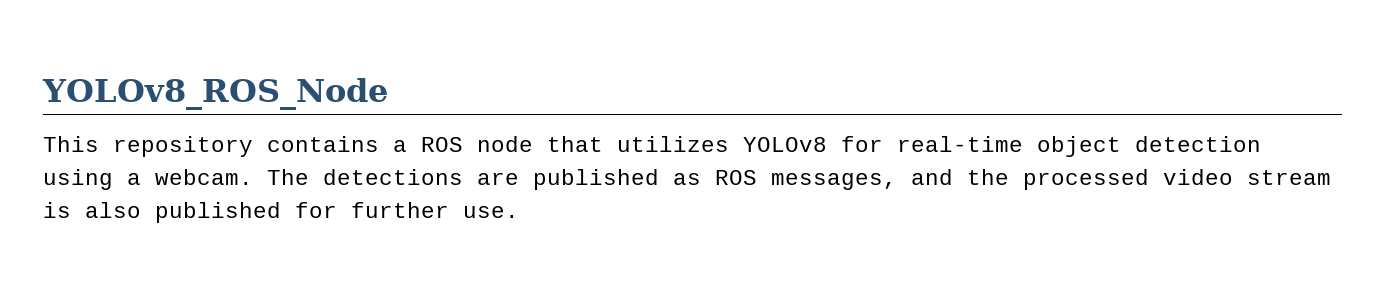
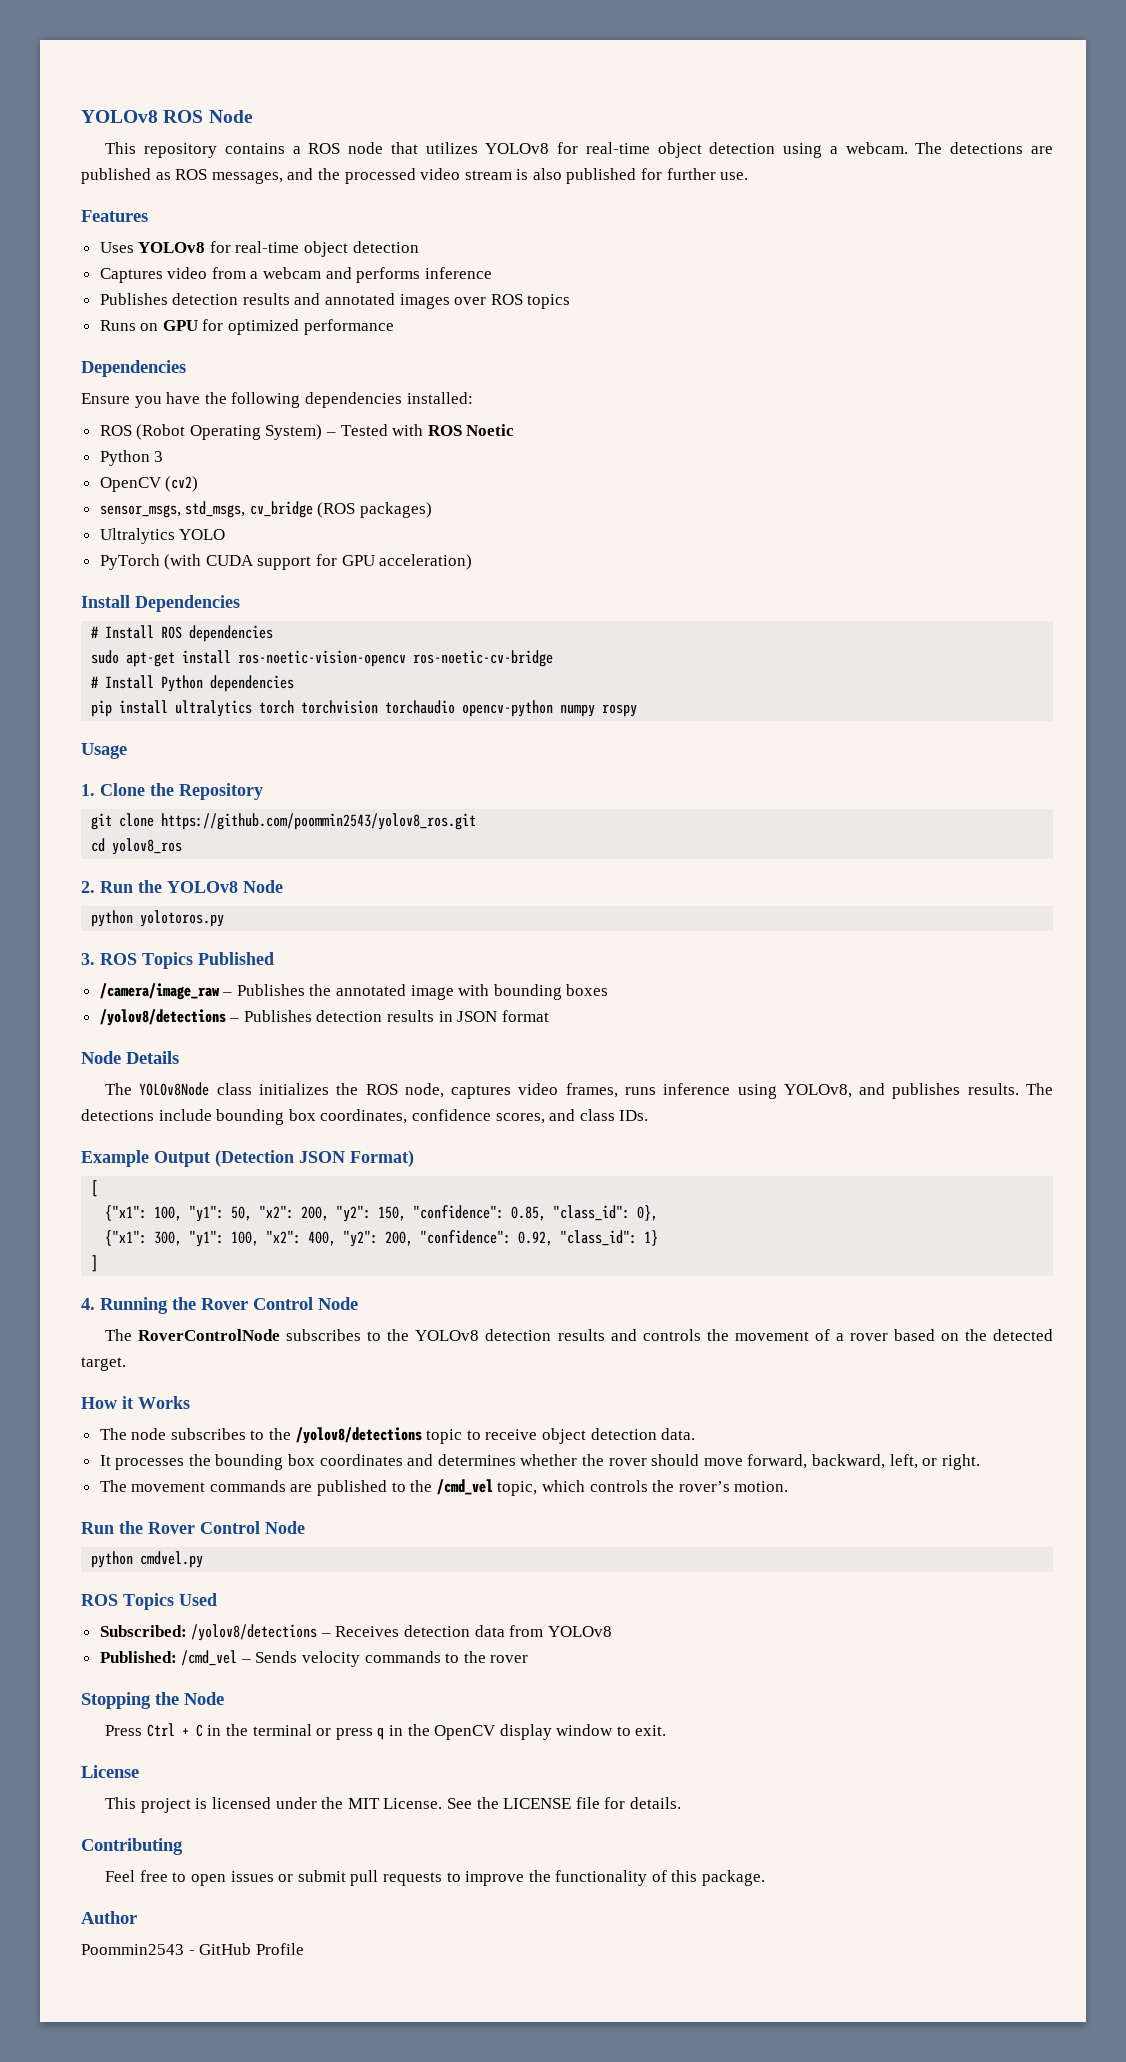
[42,78,388,110] YOLOv8_ROS_Node -> [81,110,253,123] YOLOv8 ROS Node
(519, 212) none -> [81,210,148,222] [99,241,419,257] [99,267,492,283] [99,293,571,309] [99,319,394,335] [81,360,186,377] [81,392,473,408] [99,424,515,440] [99,450,164,466] [99,476,199,492] [99,501,433,518] [99,528,226,544] [99,554,473,570] [81,595,240,612] [91,625,274,642] [91,650,554,667] [91,675,295,692] [91,700,638,717] [81,743,127,759] [81,783,263,800] [91,813,477,830] [91,838,183,855] [81,880,283,893] [91,910,225,927] [81,952,274,969] [99,983,609,1000] [99,1009,549,1026] [81,1051,179,1064] [105,1082,1054,1099] [81,1109,649,1125] [81,1150,414,1167] [91,1180,99,1197] [105,1205,659,1222] [105,1230,659,1247] [91,1255,99,1272] [81,1297,358,1314] [105,1329,1053,1341] [81,1357,126,1371] [81,1396,190,1409] [99,1427,696,1444] [99,1454,980,1470] [99,1479,789,1496] [81,1521,305,1534] [91,1551,204,1568] [81,1593,217,1610] [99,1624,612,1641] [99,1650,529,1667] [81,1692,224,1709] [105,1723,667,1740] [81,1765,139,1778] [105,1797,681,1813] [81,1838,183,1855] [105,1870,766,1886] [81,1911,137,1924] [81,1943,304,1955] // Features // Uses YOLOv8 for real-time object detection // Captures video from a webcam and performs inference // Publishes detection results and annotated images over ROS topics // Runs on GPU for optimized performance // Dependencies // Ensure you have the following dependencies installed: // ROS (Robot Operating System) – Tested with ROS Noetic // Python 3 // OpenCV (cv2) // sensor_msgs, std_msgs, cv_bridge (ROS packages) // Ultralytics YOLO // PyTorch (with CUDA support for GPU acceleration) // Install Dependencies // # Install ROS dependencies // sudo apt-get install ros-noetic-vision-opencv ros-noetic-cv-bridge // # Install Python dependencies // pip install ultralytics torch torchvision torchaudio opencv-python numpy rospy // Usage // 1. Clone the Repository // git clone https://github.com/poommin2543/yolov8_ros.git // cd yolov8_ros // 2. Run the YOLOv8 Node // python yolotoros.py // 3. ROS Topics Published // /camera/image_raw – Publishes the annotated image with bounding boxes // /yolov8/detections – Publishes detection results in JSON format // Node Details // The YOLOv8Node class initializes the ROS node, captures video frames, runs inference using YOLOv8, and publishes results. The detections include bounding box coordinates, confidence scores, and class IDs. // Example Output (Detection JSON Format) // [ // {"x1": 100, "y1": 50, "x2": 200, "y2": 150, "confidence": 0.85, "class_id": 0}, // {"x1": 300, "y1": 100, "x2": 400, "y2": 200, "confidence": 0.92, "class_id": 1} // ] // 4. Running the Rover Control Node // The RoverControlNode subscribes to the YOLOv8 detection results and controls the movement of a rover based on the detected target. // How it Works // The node subscribes to the /yolov8/detections topic to receive object detection data. // It processes the bounding box coordinates and determines whether the rover should move forward, backward, left, or right. // The movement commands are published to the /cmd_vel topic, which controls the rover’s motion. // Run the Rover Control Node // python cmdvel.py // ROS Topics Used // Subscribed: /yolov8/detections – Receives detection data from YOLOv8 // Published: /cmd_vel – Sends velocity commands to the rover // Stopping the Node // Press Ctrl + C in the terminal or press q in the OpenCV display window to exit. // License // This project is licensed under the MIT License. See the LICENSE file for details. // Contributing // Feel free to open issues or submit pull requests to improve the functionality of this package. // Author // Poommin2543 - GitHub Profile

